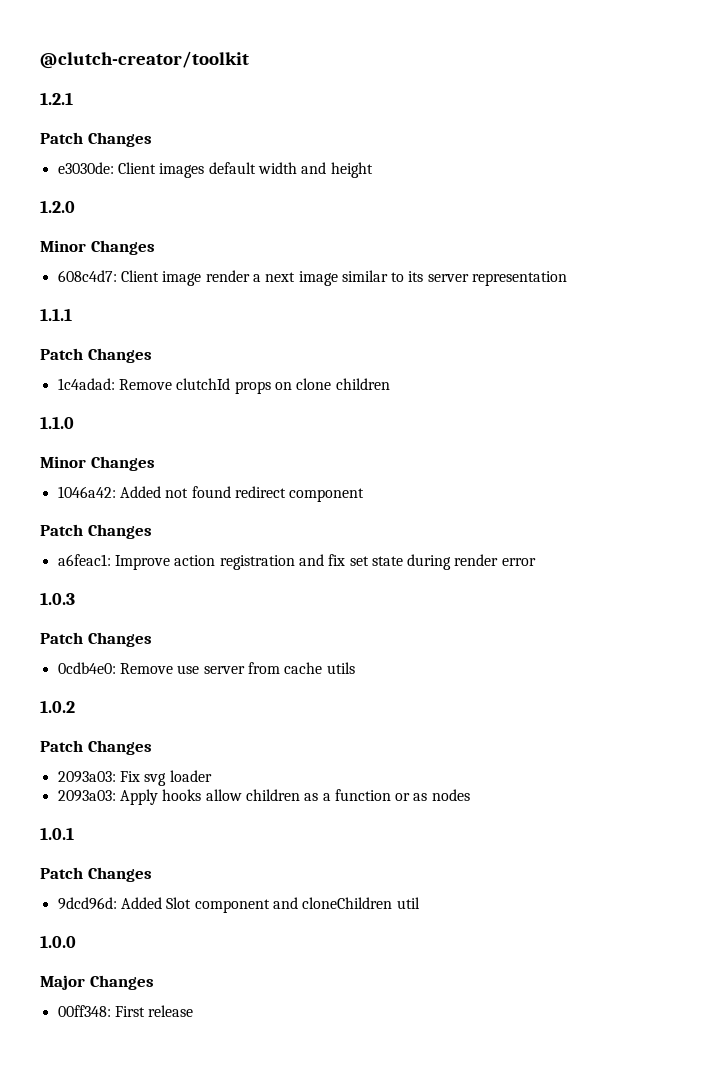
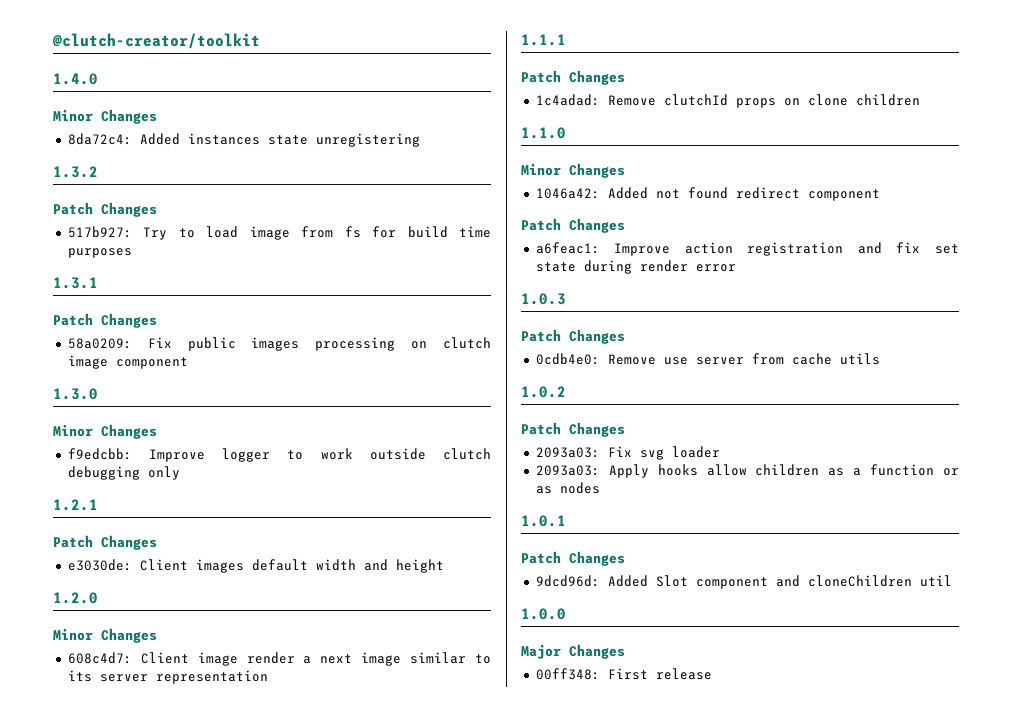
(249, 60) none -> [53,73,98,85] [53,109,157,124] [67,133,420,147] [53,166,98,178] [53,202,157,217] [67,226,491,240] [67,248,132,258] [53,277,98,289] [53,313,157,328] [67,337,491,351] [67,355,188,369] [53,388,98,400] [53,424,157,439] [67,448,491,462] [67,466,180,480] // 1.4.0 // Minor Changes // 8da72c4: Added instances state unregistering // 1.3.2 // Patch Changes // 517b927: Try to load image from fs for build time purposes // 1.3.1 // Patch Changes // 58a0209: Fix public images processing on clutch image component // 1.3.0 // Minor Changes // f9edcbb: Improve logger to work outside clutch debugging only

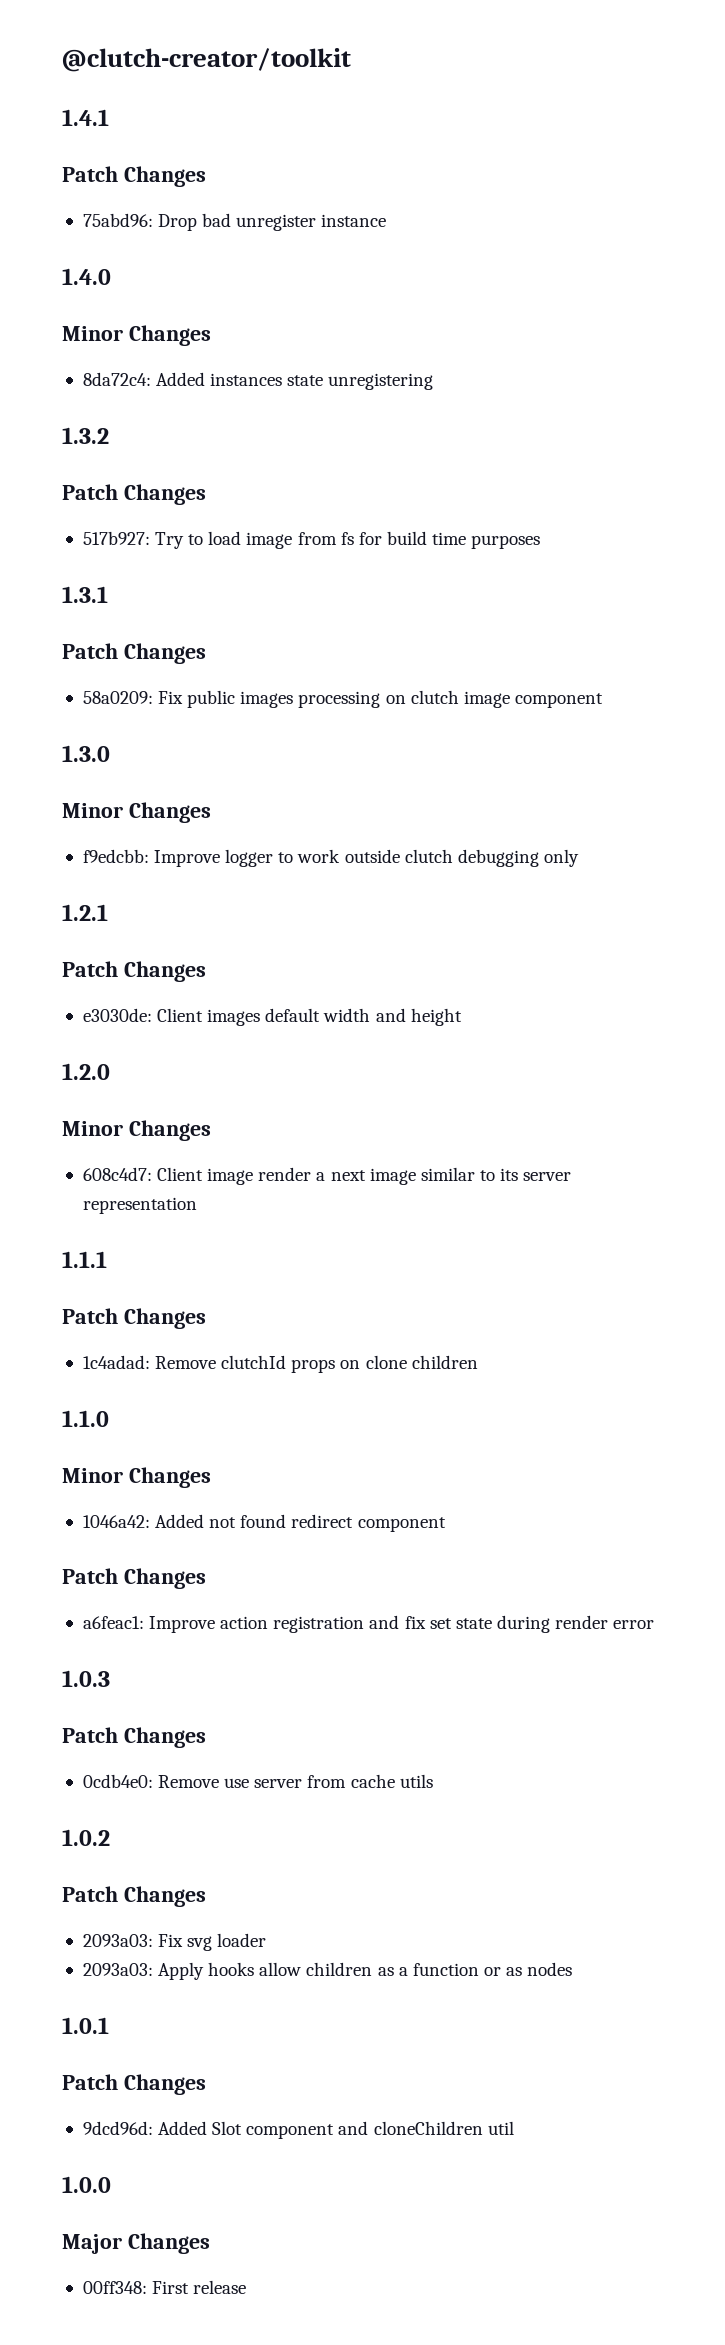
(260, 41) none -> [62,109,109,126] [62,166,206,187] [82,213,387,231] // 1.4.1 // Patch Changes // 75abd96: Drop bad unregister instance

